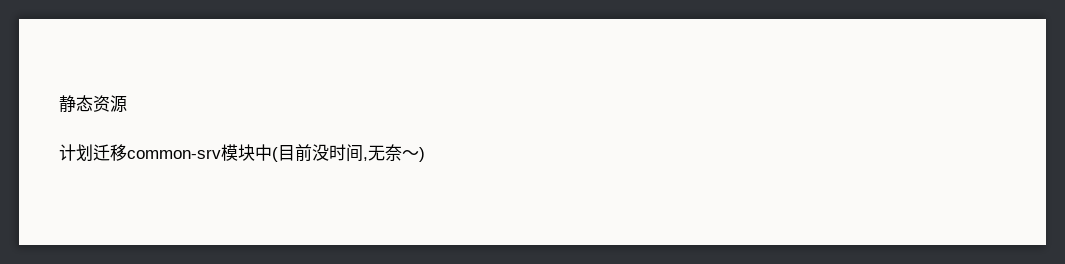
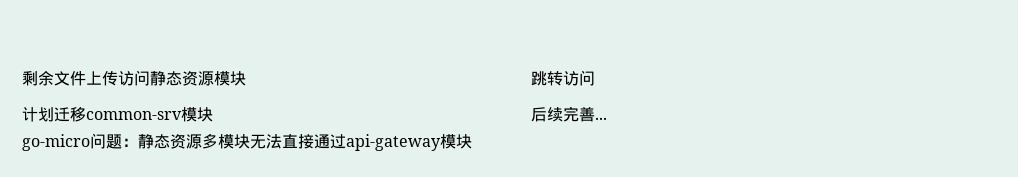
[59,95,127,113] 静态资源 -> [22,70,246,86] 剩余文件上传访问静态资源模块
[255,144,425,162] 中(目前没时间,无奈～) -> [22,133,472,151] [531,70,595,86] [531,106,607,122] // go-micro问题：静态资源多模块无法直接通过api-gateway模块跳转访问 // 后续完善...

